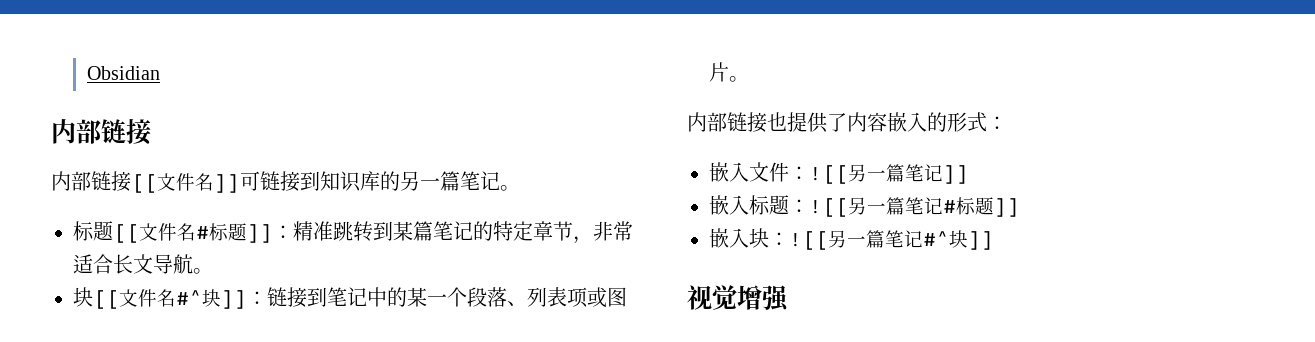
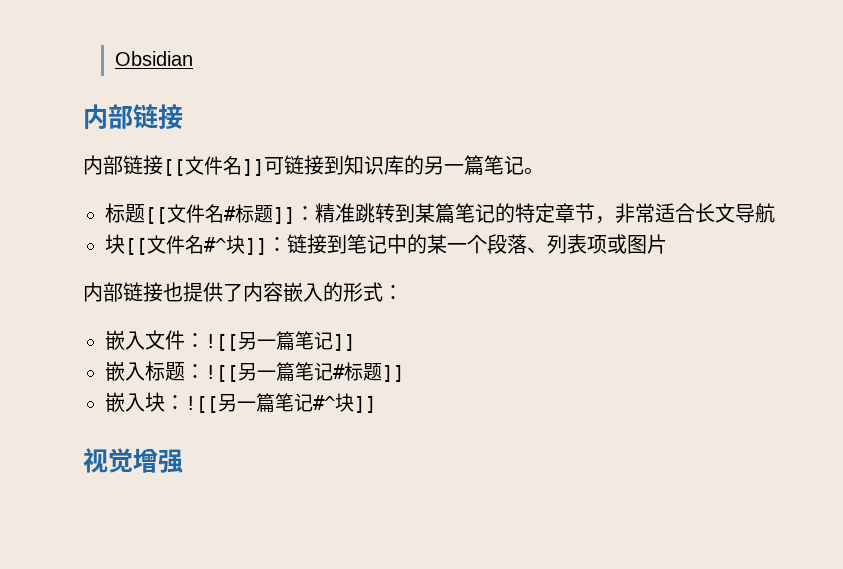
[193,268,213,274] 。 -> (775, 213) none
[729,76,749,82] 。 -> (667, 244) none

